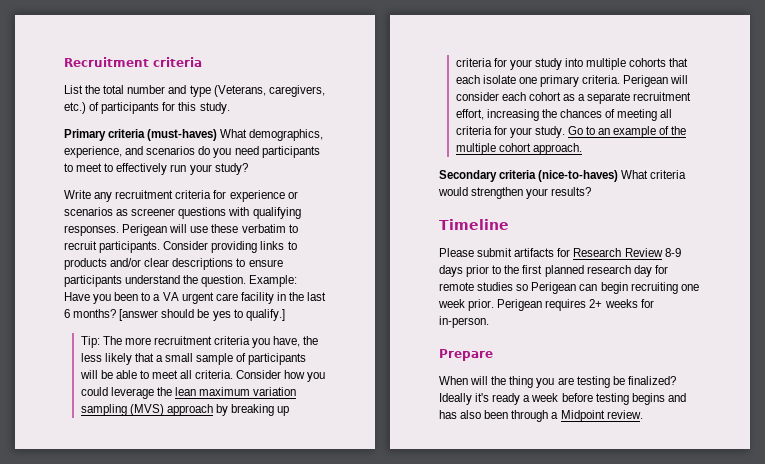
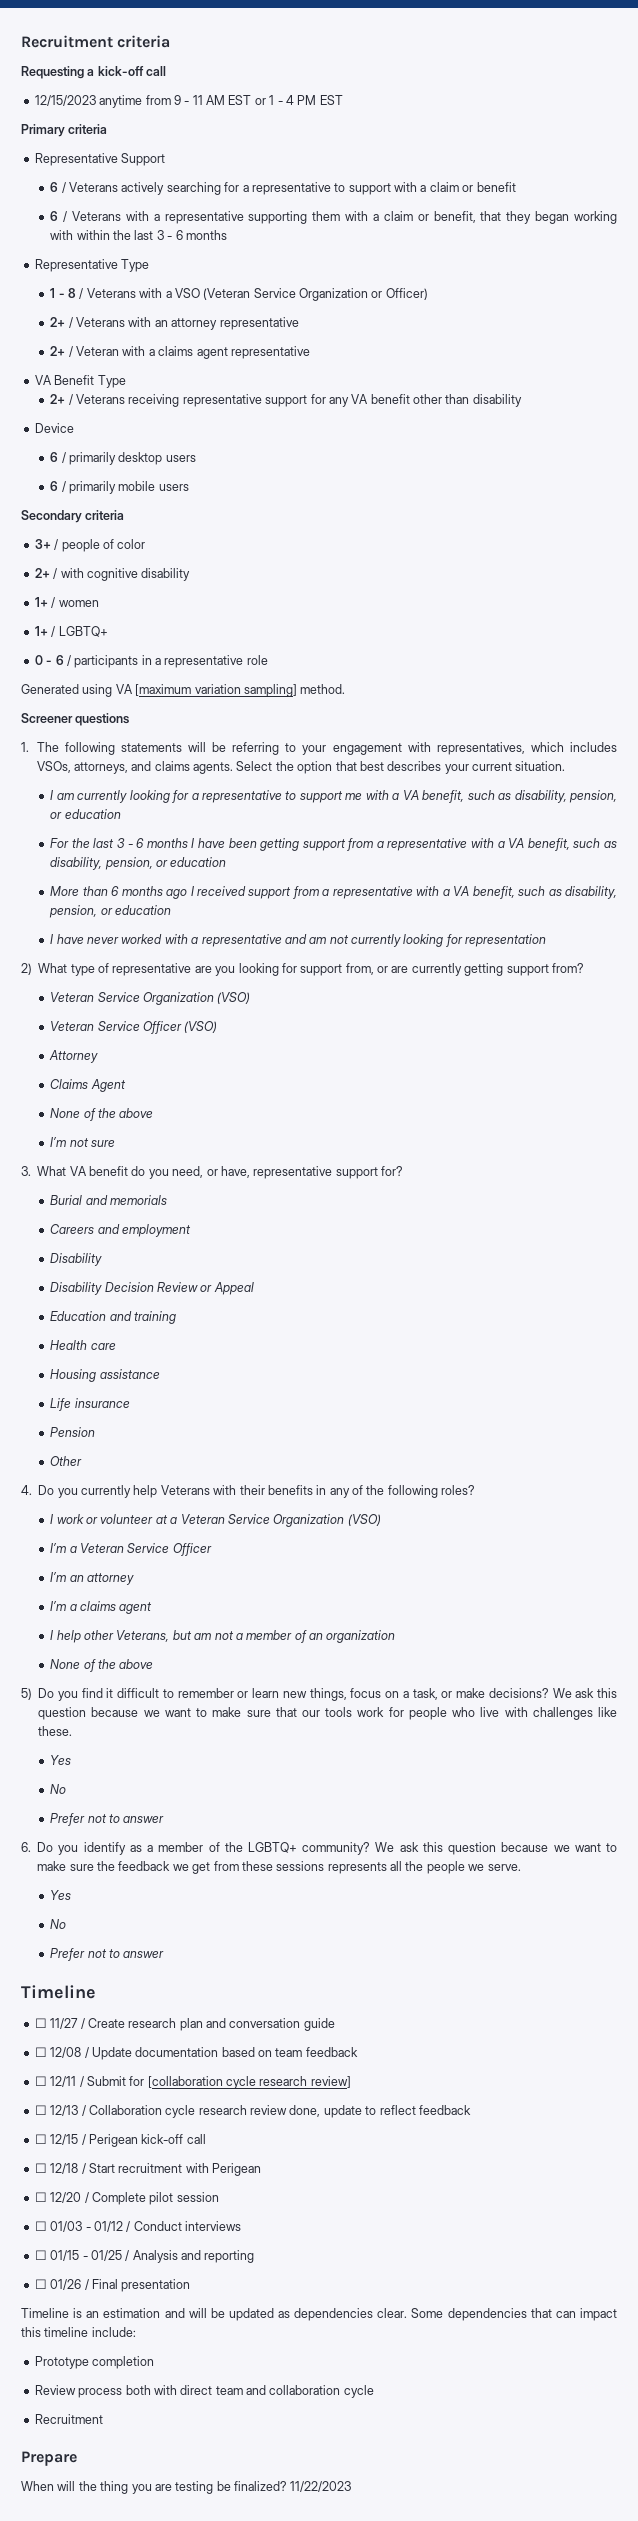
[64,85,325,97] [64,102,230,114] [64,129,324,141] [64,146,320,158] [64,163,248,175] [64,190,298,202] [64,207,301,219] [64,224,298,236] [64,241,297,253] [64,258,283,270] [64,275,298,287] [64,292,327,304] [64,309,285,321] [80,336,319,348] [80,353,307,365] [79,370,326,382] [80,387,297,399] [80,404,290,416] [455,58,689,70] [455,75,689,87] [455,92,692,104] [455,109,673,121] [455,126,687,138] [455,143,582,155] [439,170,687,182] [438,187,592,199] [439,219,509,230] [439,248,681,257] [439,265,668,277] [439,282,699,294] [438,299,654,311] [439,316,489,328] List the total number and type (Veterans, caregivers, etc.) of participants for this study. // Primary criteria (must-haves) What demographics, experience, and scenarios do you need participants to meet to effectively run your study? // Write any recruitment criteria for experience or scenarios as screener questions with qualifying responses. Perigean will use these verbatim to recruit participants. Consider providing links to products and/or clear descriptions to ensure participants understand the question. Example: Have you been to a VA urgent care facility in the last 6 months? [answer should be yes to qualify.] // Tip: The more recruitment criteria you have, the less likely that a small sample of participants will be able to meet all criteria. Consider how you could leverage the lean maximum variation sampling (MVS) approach by breaking up criteria for your study into multiple cohorts that each isolate one primary criteria. Perigean will consider each cohort as a separate recruitment effort, increasing the chances of meeting all criteria for your study. Go to an example of the multiple cohort approach. // Secondary criteria (nice-to-haves) What criteria would strengthen your results? // Timeline // Please submit artifacts for Research Review 8-9 days prior to the first planned research day for remote studies so Perigean can begin recruiting one week prior. Perigean requires 2+ weeks for in-person. -> [21,66,167,79] [34,95,343,108] [21,124,108,137] [34,153,166,166] [50,182,516,195] [50,211,618,224] [50,230,227,240] [34,259,150,272] [50,288,428,301] [50,317,299,330] [50,346,310,359] [34,375,126,388] [50,394,522,407] [34,423,74,433] [50,452,196,465] [50,481,189,494] [21,510,125,523] [34,539,146,552] [34,568,191,581] [34,597,99,608] [34,626,108,637] [34,655,268,668] [21,684,346,697] [21,713,130,726] [21,742,618,755] [36,761,566,774] [50,790,618,803] [50,809,121,819] [50,838,618,851] [50,857,227,870] [50,886,618,899] [49,905,172,918] [50,934,547,947] [21,963,584,976] [50,992,251,1005] [50,1021,218,1034] [49,1050,99,1063] [50,1079,126,1092] [50,1108,154,1121] [50,1137,116,1147] [21,1166,403,1179] [50,1195,168,1205] [50,1224,192,1237] [50,1253,103,1266] [50,1282,254,1295] [50,1311,177,1324] [50,1340,116,1350] [50,1369,160,1382] [50,1398,130,1411] [50,1427,96,1437] [50,1456,83,1466] [21,1485,476,1498] [50,1514,381,1527] [50,1543,212,1556] [50,1572,135,1585] [50,1601,153,1614] [50,1630,396,1643] [50,1659,154,1672] [21,1688,617,1701] [38,1707,618,1720] [38,1726,73,1736] [50,1755,72,1765] [50,1784,67,1794] [50,1813,165,1826] [21,1842,618,1855] [37,1861,521,1874] [50,1890,72,1900] [50,1919,67,1929] [50,1948,165,1961] [21,1985,96,1999] [34,2018,335,2031] [34,2047,358,2060] [34,2076,351,2089] [34,2105,471,2118] [34,2134,206,2147] [34,2163,261,2176] [34,2192,219,2205] [34,2221,241,2232] [34,2250,255,2263] [34,2279,191,2292] [21,2308,617,2321] [21,2327,136,2337] [34,2356,155,2369] [34,2385,374,2398] [34,2414,103,2424] Requesting a kick-off call // 12/15/2023 anytime from 9 - 11 AM EST or 1 - 4 PM EST // Primary criteria // Representative Support // 6 / Veterans actively searching for a representative to support with a claim or benefit // 6 / Veterans with a representative supporting them with a claim or benefit, that they began working with within the last 3 - 6 months // Representative Type // 1 - 8 / Veterans with a VSO (Veteran Service Organization or Officer) // 2+ / Veterans with an attorney representative // 2+ / Veteran with a claims agent representative // VA Benefit Type // 2+ / Veterans receiving representative support for any VA benefit other than disability // Device // 6 / primarily desktop users // 6 / primarily mobile users // Secondary criteria // 3+ / people of color // 2+ / with cognitive disability // 1+ / women // 1+ / LGBTQ+ // 0 - 6 / participants in a representative role // Generated using VA [maximum variation sampling] method. // Screener questions // 1. The following statements will be referring to your engagement with representatives, which includes VSOs, attorneys, and claims agents. Select the option that best describes your current situation. // I am currently looking for a representative to support me with a VA benefit, such as disability, pension, or education // For the last 3 - 6 months I have been getting support from a representative with a VA benefit, such as disability, pension, or education // More than 6 months ago I received support from a representative with a VA benefit, such as disability, pension, or education // I have never worked with a representative and am not currently looking for representation // 2) What type of representative are you looking for support from, or are currently getting support from? // Veteran Service Organization (VSO) // Veteran Service Officer (VSO) // Attorney // Claims Agent // None of the above // I’m not sure // 3. What VA benefit do you need, or have, representative support for? // Burial and memorials // Careers and employment // Disability // Disability Decision Review or Appeal // Education and training // Health care // Housing assistance // Life insurance // Pension // Other // 4. Do you currently help Veterans with their benefits in any of the following roles? // I work or volunteer at a Veteran Service Organization (VSO) // I’m a Veteran Service Officer // I’m an attorney // I’m a claims agent // I help other Veterans, but am not a member of an organization // None of the above // 5) Do you find it difficult to remember or learn new things, focus on a task, or make decisions? We ask this question because we want to make sure that our tools work for people who live with challenges like these. // Yes // No // Prefer not to answer // 6. Do you identify as a member of the LGBTQ+ community? We ask this question because we want to make sure the feedback we get from these sessions represents all the people we serve. // Yes // No // Prefer not to answer // Timeline // ☐ 11/27 / Create research plan and conversation guide // ☐ 12/08 / Update documentation based on team feedback // ☐ 12/11 / Submit for [collaboration cycle research review] // ☐ 12/13 / Collaboration cycle research review done, update to reflect feedback // ☐ 12/15 / Perigean kick-off call // ☐ 12/18 / Start recruitment with Perigean // ☐ 12/20 / Complete pilot session // ☐ 01/03 - 01/12 / Conduct interviews // ☐ 01/15 - 01/25 / Analysis and reporting // ☐ 01/26 / Final presentation // Timeline is an estimation and will be updated as dependencies clear. Some dependencies that can impact this timeline include: // Prototype completion // Review process both with direct team and collaboration cycle // Recruitment
[439,393,686,405] [439,410,643,422] Ideally it's ready a week before testing begins and has also been through a Midpoint review. -> [290,2481,352,2492] 11/22/2023

